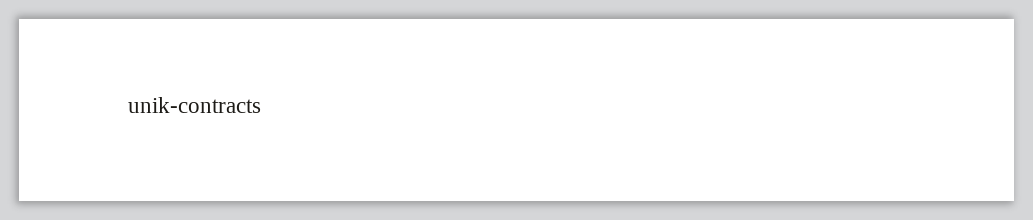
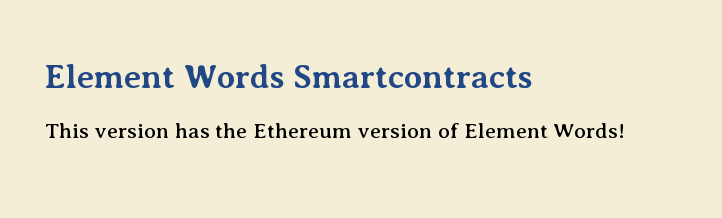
[128,97,261,113] unik-contracts -> [45,64,533,88] [45,123,626,138] Element Words Smartcontracts // This version has the Ethereum version of Element Words!

